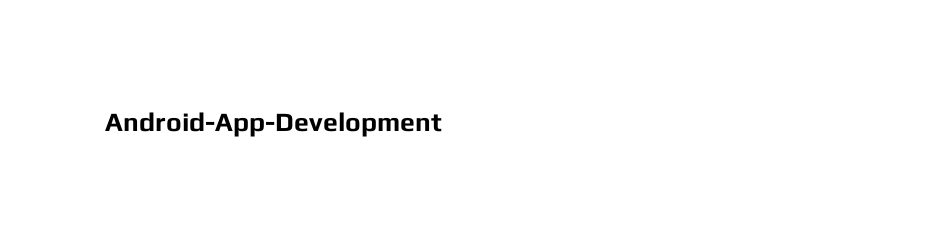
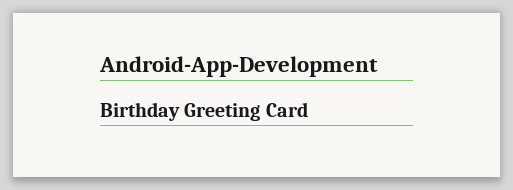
(442, 124) none -> [100,102,308,121] // Birthday Greeting Card

